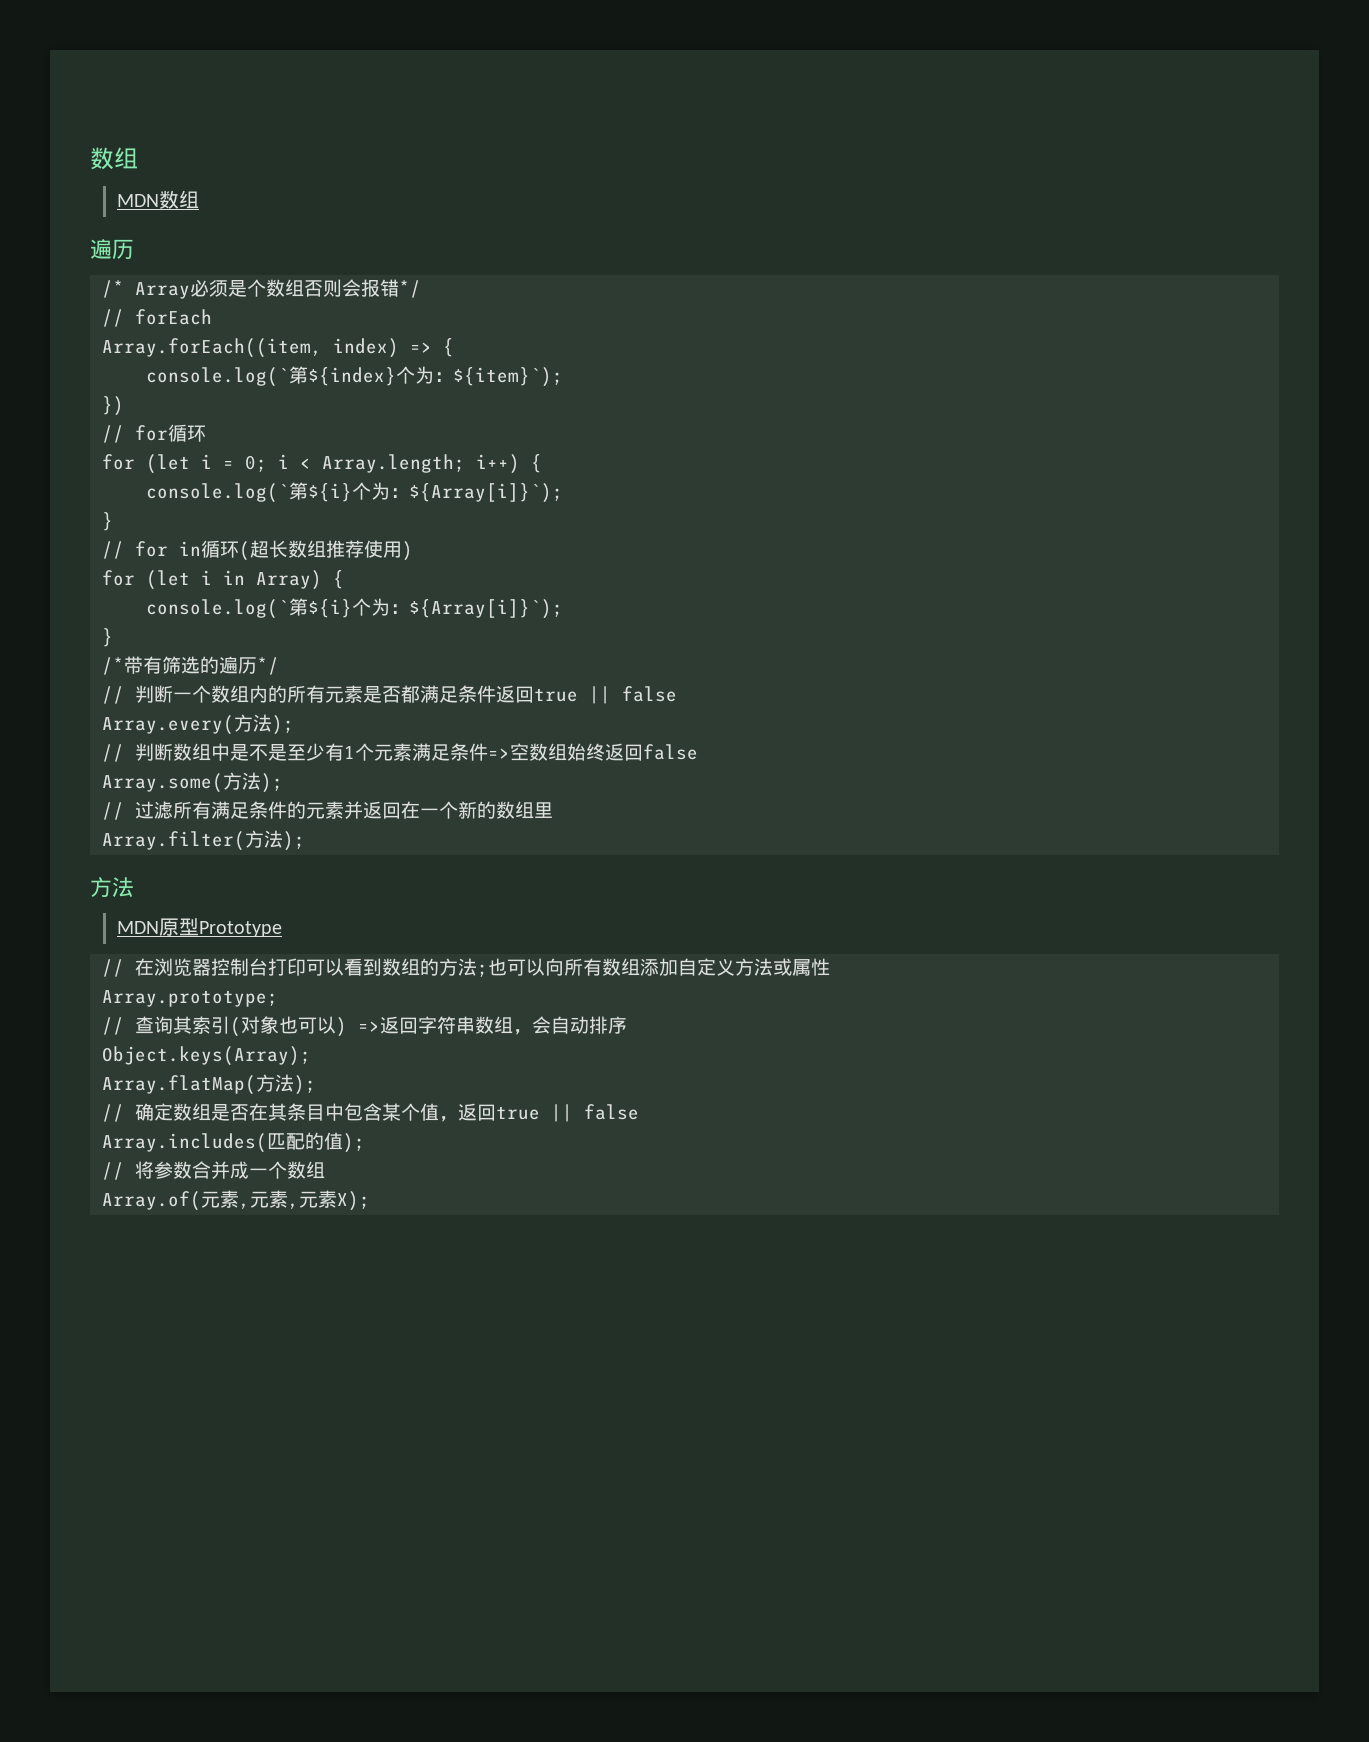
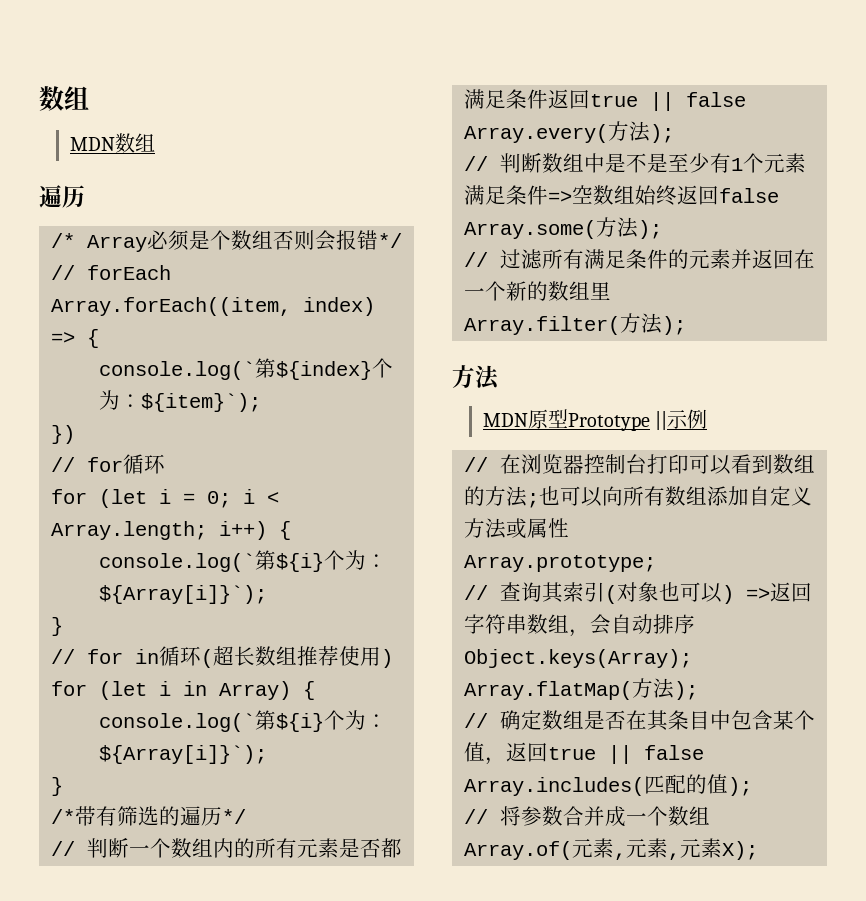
(283, 929) none -> [655,409,708,430] ||示例

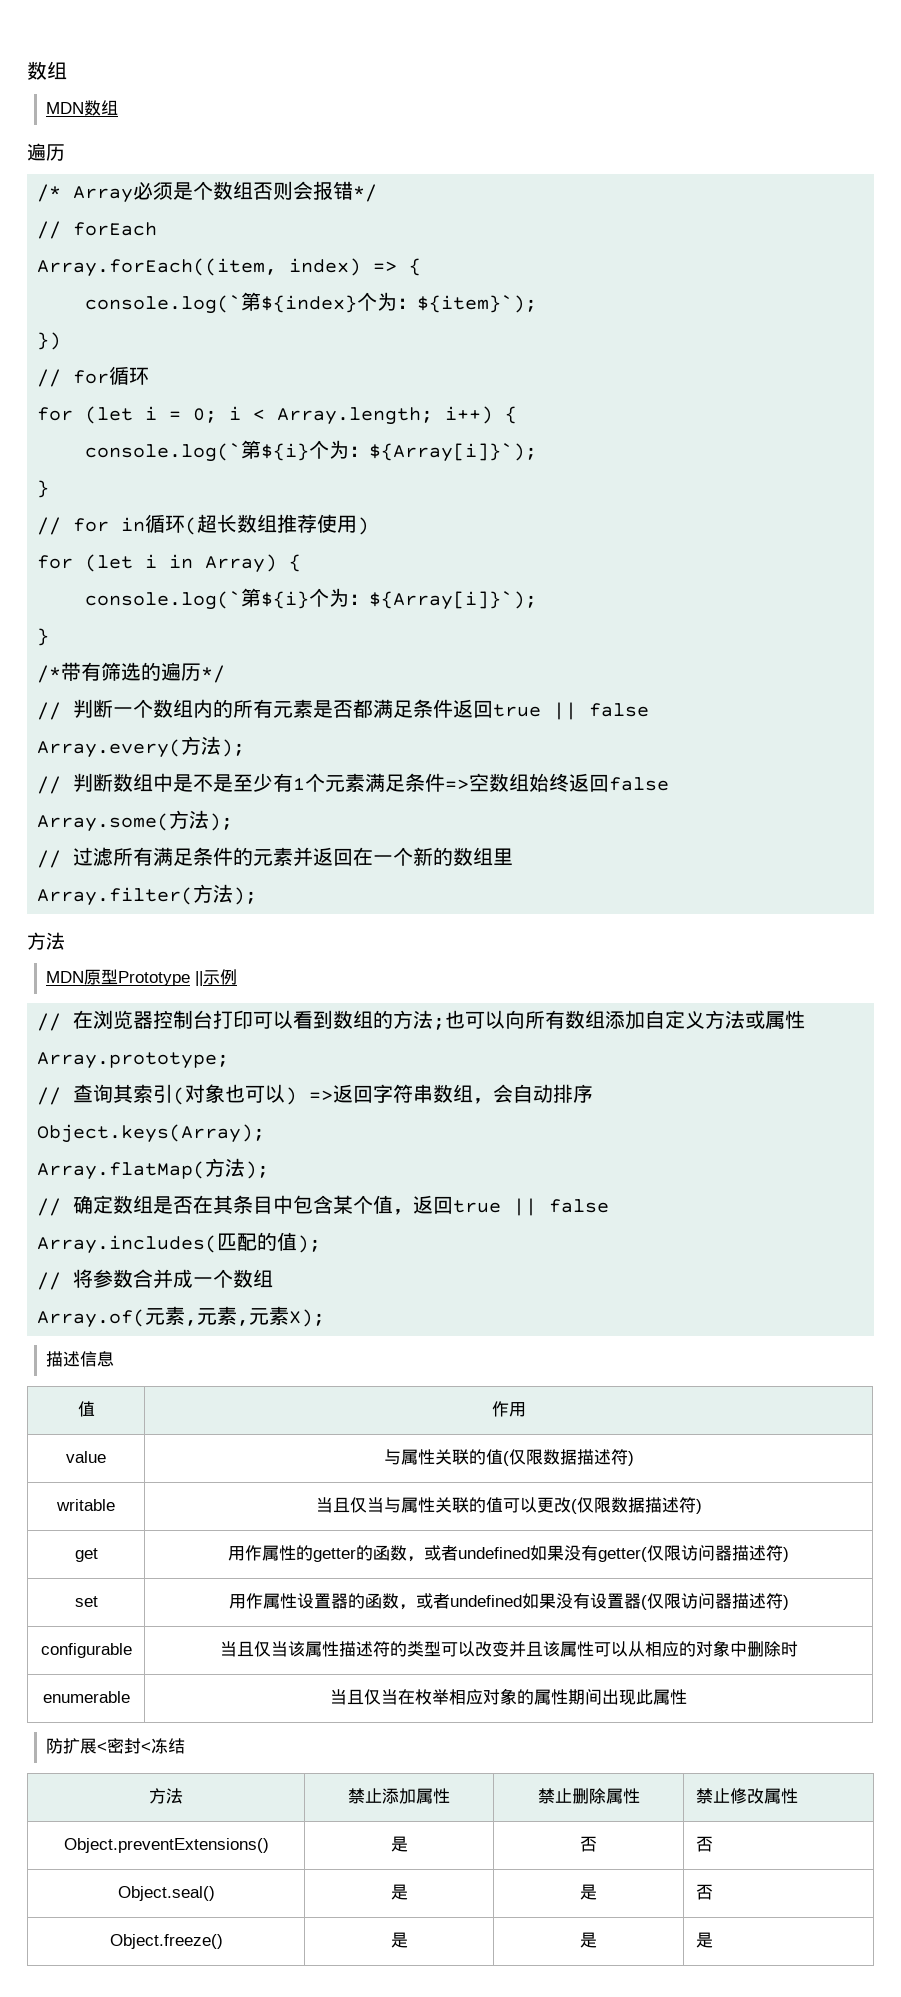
(758, 850) none -> [46,1351,115,1367] [77,1401,95,1417] [491,1401,526,1417] [66,1451,106,1463] [383,1449,634,1466] [56,1499,115,1511] [315,1497,702,1514] [74,1548,98,1562] [228,1545,790,1562] [74,1596,98,1607] [228,1593,789,1610] [40,1643,132,1658] [219,1640,798,1657] [42,1691,130,1703] [330,1688,688,1705] [46,1738,186,1754] [149,1788,183,1804] [348,1788,450,1804] [537,1788,640,1804] [695,1788,798,1804] [63,1838,269,1853] [390,1836,408,1852] [580,1836,597,1852] [695,1836,713,1852] [117,1886,215,1901] [390,1884,408,1900] [580,1884,597,1900] [695,1884,713,1900] [109,1934,223,1949] [390,1932,408,1948] [580,1932,597,1948] [695,1932,713,1948] // 描述信息 // 值 | 作用 // value | 与属性关联的值(仅限数据描述符) // writable | 当且仅当与属性关联的值可以更改(仅限数据描述符) // get | 用作属性的getter的函数，或者undefined如果没有getter(仅限访问器描述符) // set | 用作属性设置器的函数，或者undefined如果没有设置器(仅限访问器描述符) // configurable | 当且仅当该属性描述符的类型可以改变并且该属性可以从相应的对象中删除时 // enumerable | 当且仅当在枚举相应对象的属性期间出现此属性 // 防扩展<密封<冻结 // 方法 | 禁止添加属性 | 禁止删除属性 | 禁止修改属性 // Object.preventExtensions() | 是 | 否 | 否 // Object.seal() | 是 | 是 | 否 // Object.freeze() | 是 | 是 | 是

